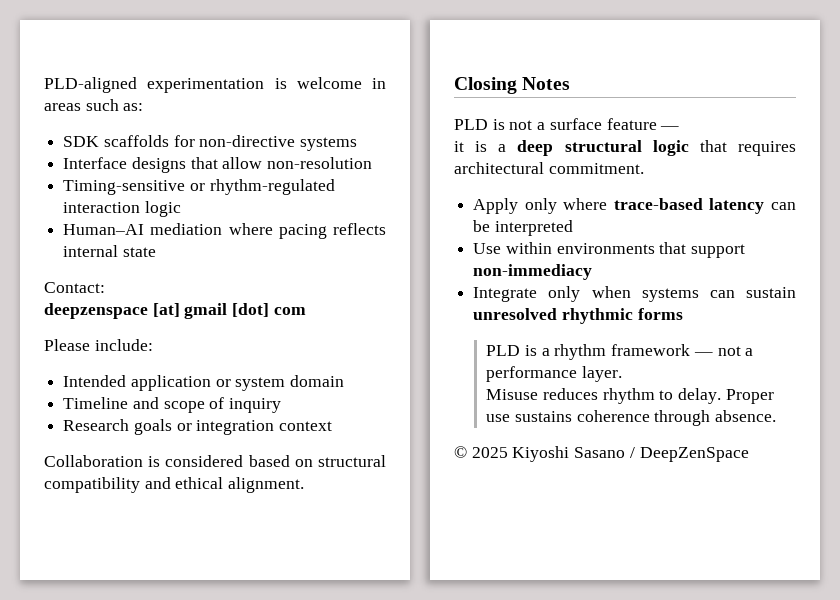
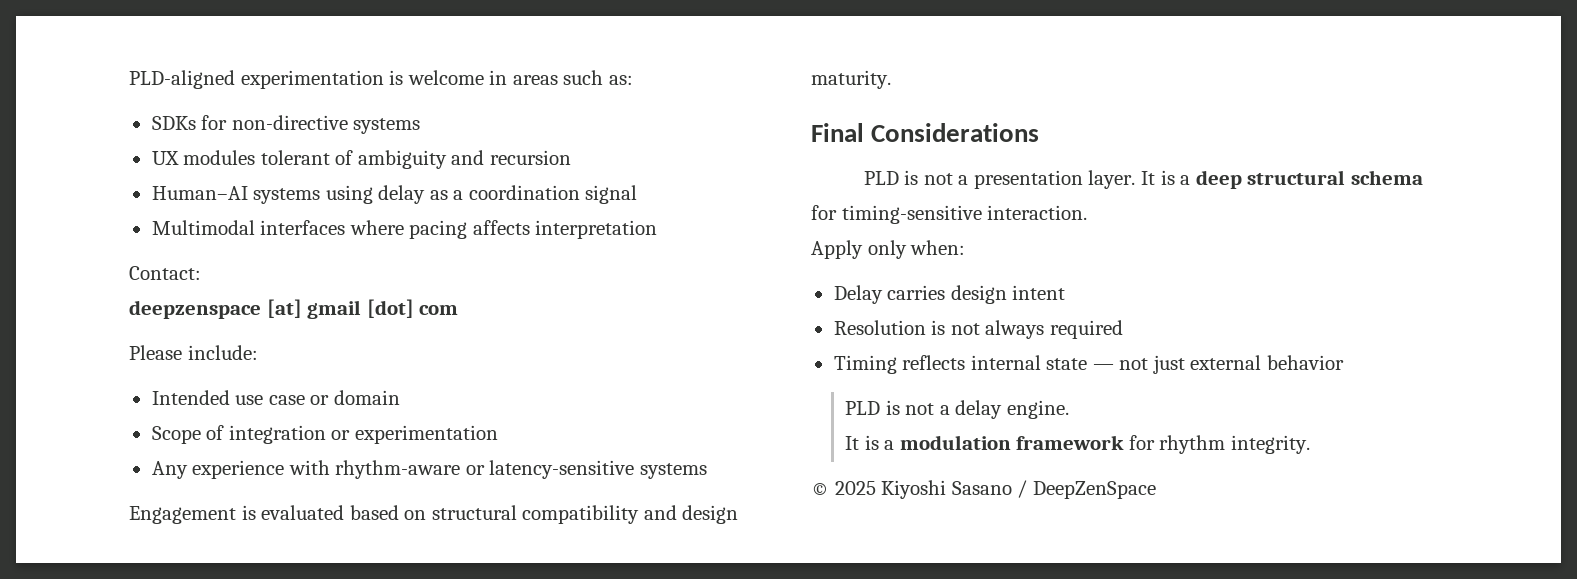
[63,135,169,147] SDK scaffolds -> [151,116,196,130] SDKs
[63,157,373,173] [63,179,335,195] [63,201,181,217] [63,223,386,239] [63,245,156,257] Interface designs that allow non-resolution // Timing-sensitive or rhythm-regulated interaction logic // Human–AI mediation where pacing reflects internal state -> [151,150,571,169] [151,185,638,204] [151,220,658,239] UX modules tolerant of ambiguity and recursion // Human–AI systems using delay as a coordination signal // Multimodal interfaces where pacing affects interpretation
[130,375,345,391] [63,397,282,413] [63,419,333,435] [44,455,244,467] application or system domain // Timeline and scope of inquiry // Research goals or integration context // Collaboration is considered -> [235,390,400,405] [151,425,498,444] [151,460,707,479] [129,505,345,524] use case or domain // Scope of integration or experimentation // Any experience with rhythm-aware or latency-sensitive systems // Engagement is evaluated
[175,477,305,493] [454,77,571,94] [454,118,680,130] [454,140,796,156] [454,162,644,174] [473,198,796,214] [473,220,573,236] [473,242,746,258] [473,264,593,280] [473,286,796,302] [473,308,683,324] [486,344,754,360] [486,366,623,382] [486,388,774,404] [486,410,777,426] ethical alignment. // Closing Notes // PLD is not a surface feature — // it is a deep structural logic that requires architectural commitment. // Apply only where trace-based latency can be interpreted // Use within environments that support non-immediacy // Integrate only when systems can sustain unresolved rhythmic forms // PLD is a rhythm framework — not a performance layer. // Misuse reduces rhythm to delay. Proper use sustains coherence through absence. -> [682,505,739,524] [811,70,891,89] [811,123,1040,142] [863,170,1423,189] [811,205,1088,224] [811,240,966,259] [833,285,1066,304] [833,320,1123,339] [833,355,1344,374] [845,400,1069,419] [845,435,1311,454] design maturity. // Final Considerations // PLD is not a presentation layer. It is a deep structural schema for timing-sensitive interaction. // Apply only when: // Delay carries design intent // Resolution is not always required // Timing reflects internal state — not just external behavior // PLD is not a delay engine. // It is a modulation framework for rhythm integrity.

